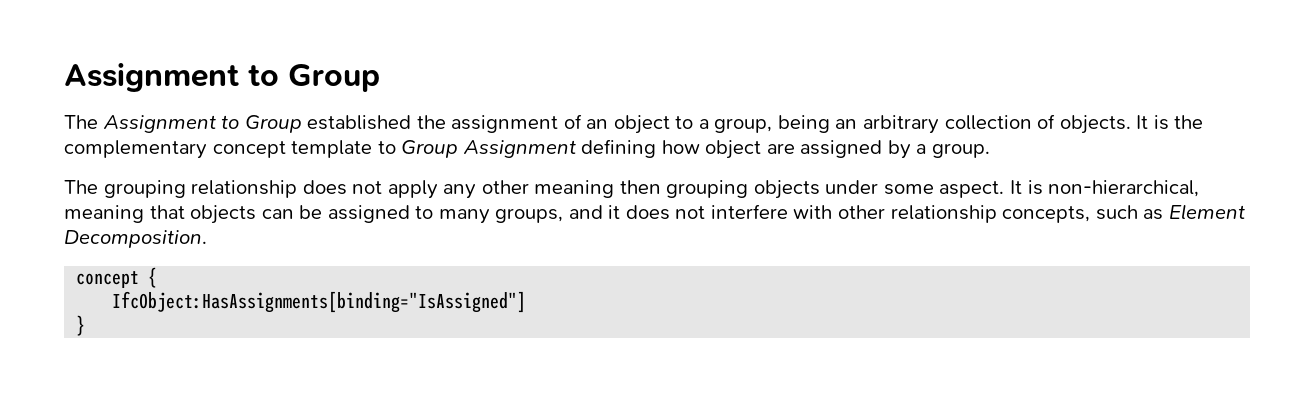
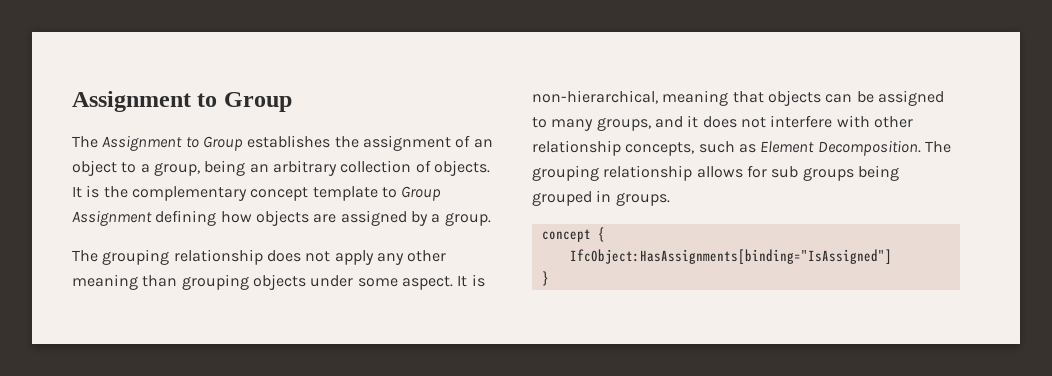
[307,115,412,130] established -> [247,135,331,148] establishes
[705,140,762,159] object -> [255,210,309,226] objects
[619,180,661,194] then -> [142,275,178,287] than
(207, 239) none -> [924,141,951,153] [532,165,899,181] [532,190,670,206] The grouping relationship allows for sub groups being grouped in groups.

